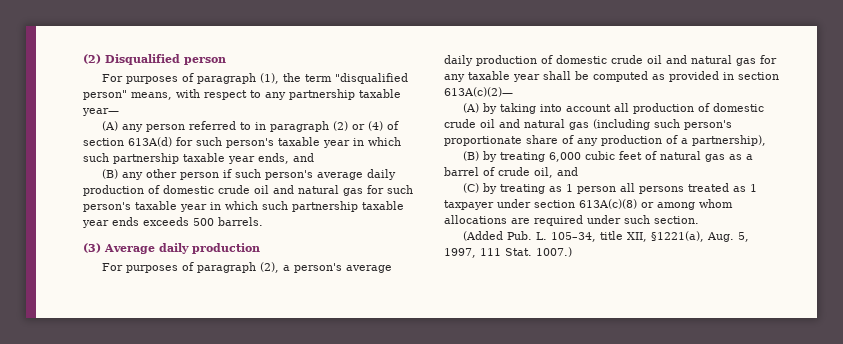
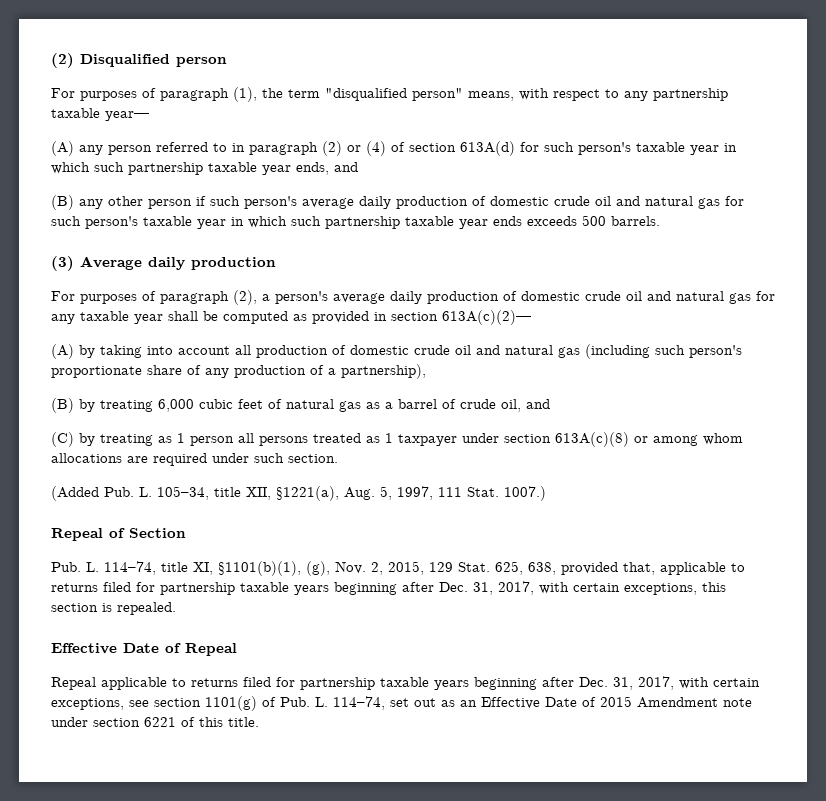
(572, 252) none -> [51,528,186,541] [51,561,745,576] [51,581,726,595] [51,602,176,615] [51,643,237,656] [51,676,760,690] [51,696,752,711] [51,717,259,727] // Repeal of Section // Pub. L. 114–74, title XI, §1101(b)(1), (g), Nov. 2, 2015, 129 Stat. 625, 638, provided that, applicable to returns filed for partnership taxable years beginning after Dec. 31, 2017, with certain exceptions, this section is repealed. // Effective Date of Repeal // Repeal applicable to returns filed for partnership taxable years beginning after Dec. 31, 2017, with certain exceptions, see section 1101(g) of Pub. L. 114–74, set out as an Effective Date of 2015 Amendment note under section 6221 of this title.

